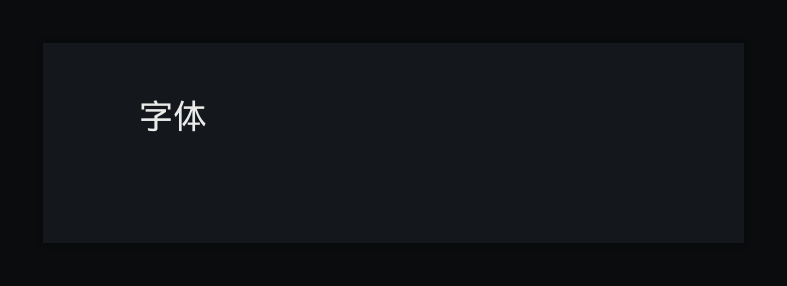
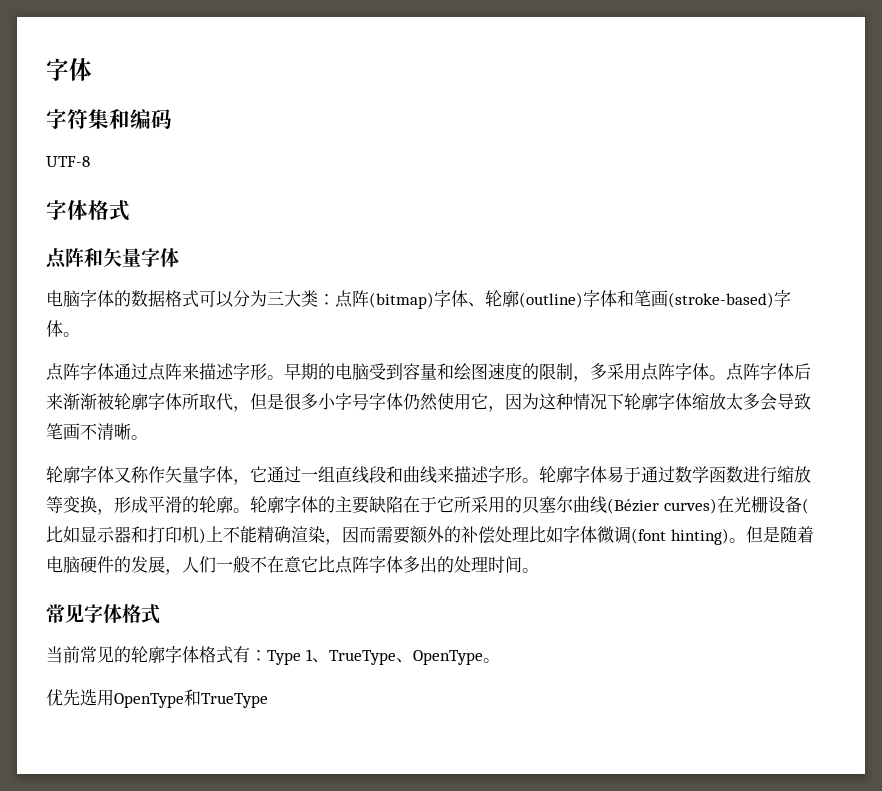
[139,100,207,132] 字体 -> [46,58,92,81] [46,109,172,129] [46,156,90,167] [46,200,130,221] [46,248,179,269] [46,290,791,309] [46,320,80,337] [46,363,811,382] [46,393,811,412] [46,423,148,440] [46,466,811,485] [46,496,809,515] [46,526,814,545] [46,556,539,575] [46,604,160,624] [46,646,500,665] [46,689,268,708] 字体 // 字符集和编码 // UTF-8 // 字体格式 // 点阵和矢量字体 // 电脑字体的数据格式可以分为三大类：点阵(bitmap)字体、轮廓(outline)字体和笔画(stroke-based)字体。 // 点阵字体通过点阵来描述字形。早期的电脑受到容量和绘图速度的限制，多采用点阵字体。点阵字体后来渐渐被轮廓字体所取代，但是很多小字号字体仍然使用它，因为这种情况下轮廓字体缩放太多会导致笔画不清晰。 // 轮廓字体又称作矢量字体，它通过一组直线段和曲线来描述字形。轮廓字体易于通过数学函数进行缩放等变换，形成平滑的轮廓。轮廓字体的主要缺陷在于它所采用的贝塞尔曲线(Bézier curves)在光栅设备(比如显示器和打印机)上不能精确渲染，因而需要额外的补偿处理比如字体微调(font hinting)。但是随着电脑硬件的发展，人们一般不在意它比点阵字体多出的处理时间。 // 常见字体格式 // 当前常见的轮廓字体格式有：Type 1、TrueType、OpenType。 // 优先选用OpenType和TrueType

